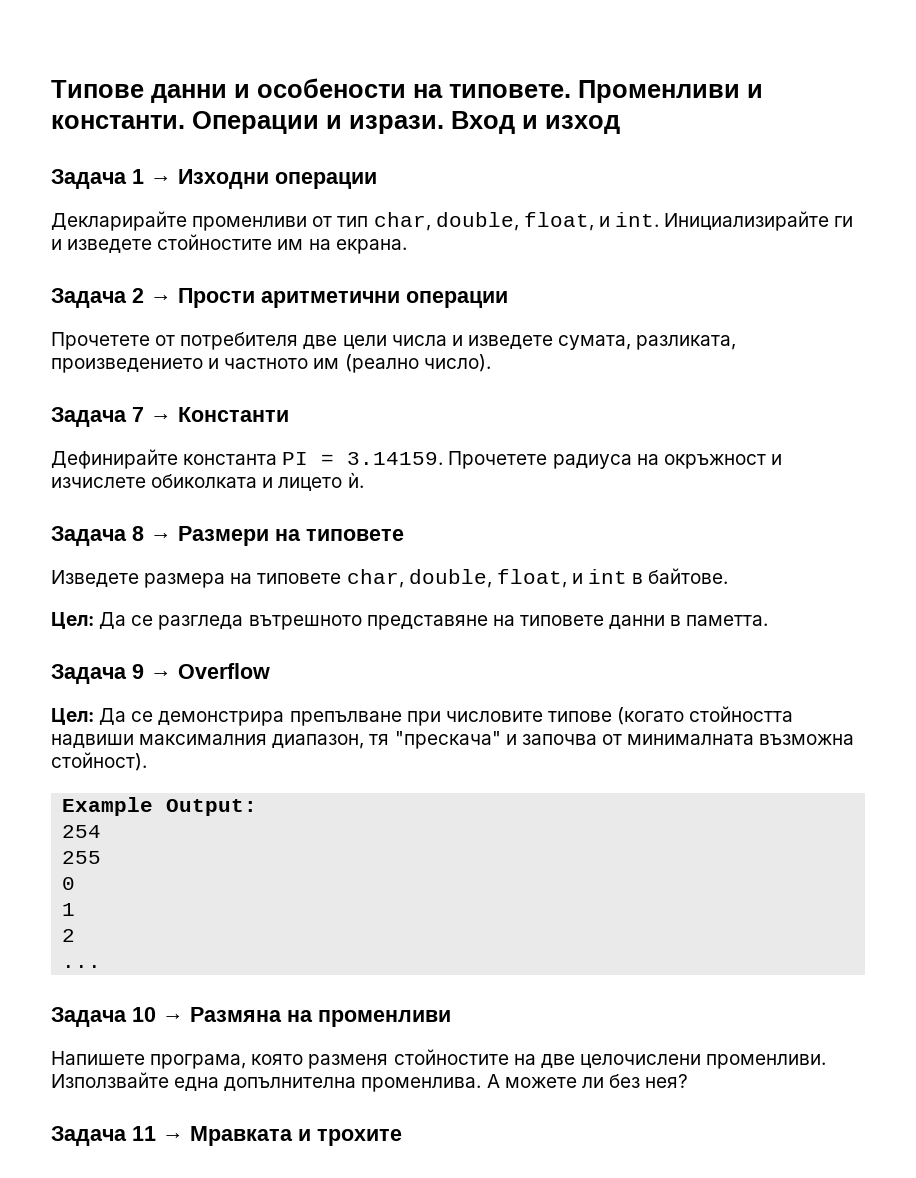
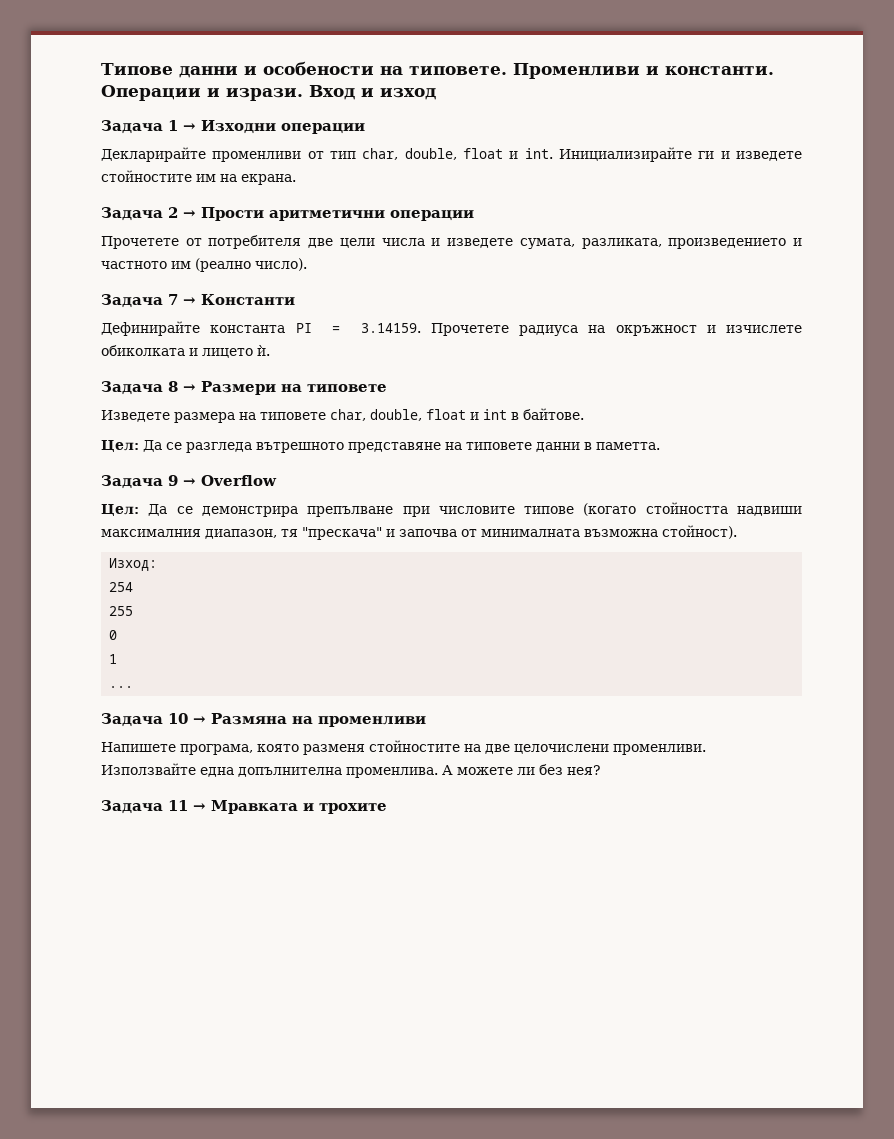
[523,212,594,231] float, -> [462,148,503,159] float
[496,569,567,588] float, -> [426,409,466,420] float
[62,797,258,816] Example Output: -> [109,558,158,571] Изход:
[62,929,76,942] // 2 -> (118, 659) none

